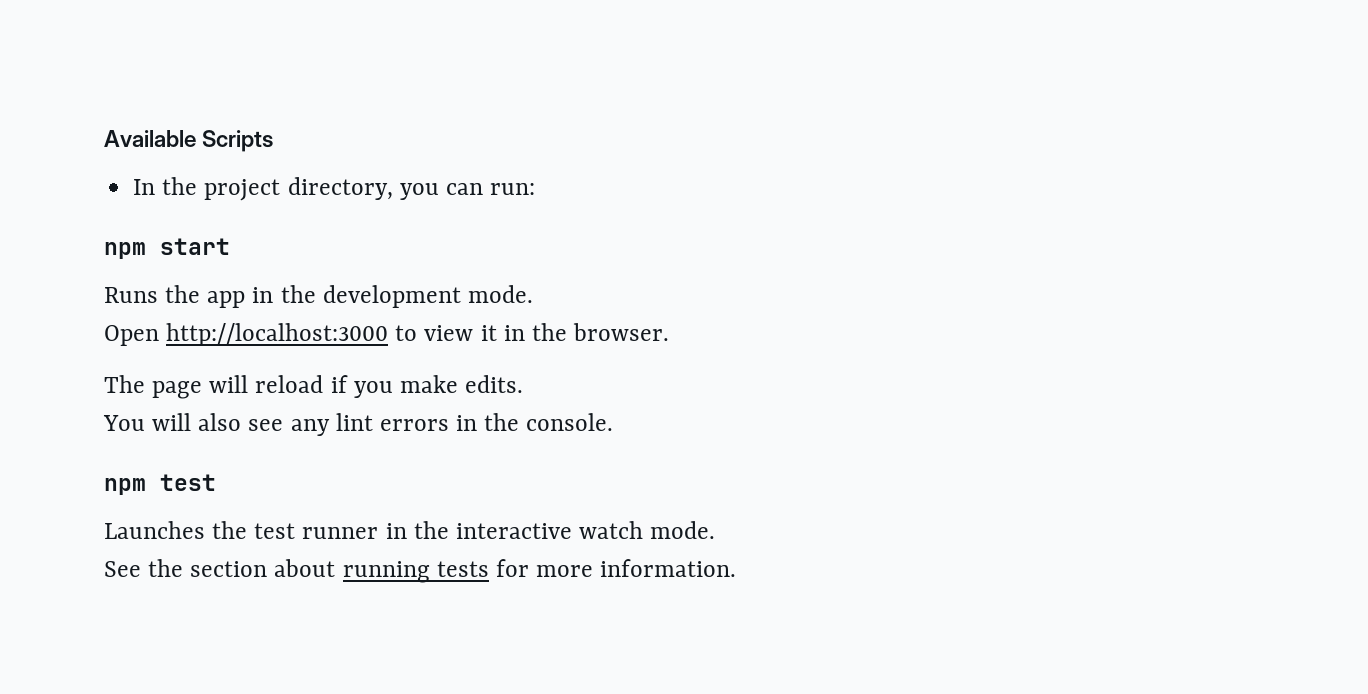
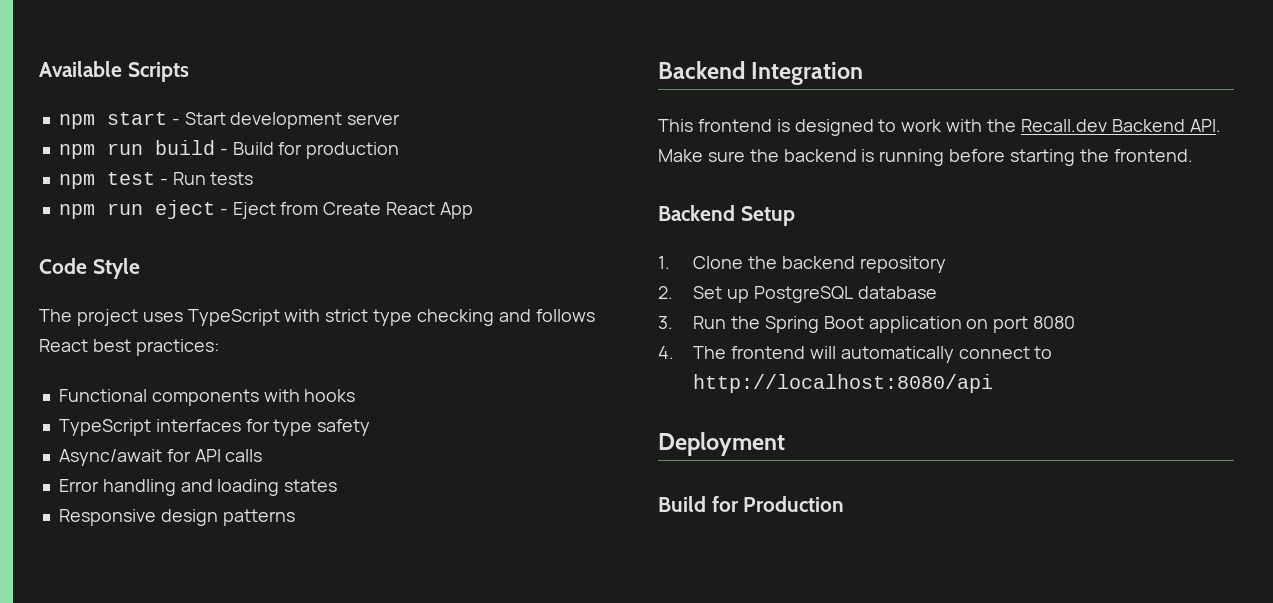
[133,177,536,201] [104,238,230,259] [104,285,533,308] [104,323,670,346] [104,375,524,399] [103,413,614,436] [104,474,216,495] [104,521,716,539] [104,559,737,583] In the project directory, you can run: // npm start // Runs the app in the development mode. // Open http://localhost:3000 to view it in the browser. // The page will reload if you make edits. // You will also see any lint errors in the console. // npm test // Launches the test runner in the interactive watch mode. // See the section about running tests for more information. -> [58,112,401,129] [58,140,400,159] [58,172,254,189] [58,200,473,219] [39,258,140,279] [39,309,595,326] [39,339,219,356] [58,389,356,406] [58,419,371,436] [58,449,263,466] [58,479,338,496] [58,509,295,526] [658,61,864,85] [658,119,1221,136] [658,149,1193,166] [658,205,795,226] [658,256,946,273] [658,286,937,303] [658,316,1076,333] [658,346,1053,363] [693,374,994,393] [658,432,785,456] [658,496,845,512] npm start - Start development server // npm run build - Build for production // npm test - Run tests // npm run eject - Eject from Create React App // Code Style // The project uses TypeScript with strict type checking and follows React best practices: // Functional components with hooks // TypeScript interfaces for type safety // Async/await for API calls // Error handling and loading states // Responsive design patterns // Backend Integration // This frontend is designed to work with the Recall.dev Backend API. Make sure the backend is running before starting the frontend. // Backend Setup // 1. Clone the backend repository // 2. Set up PostgreSQL database // 3. Run the Spring Boot application on port 8080 // 4. The frontend will automatically connect to http://localhost:8080/api // Deployment // Build for Production

